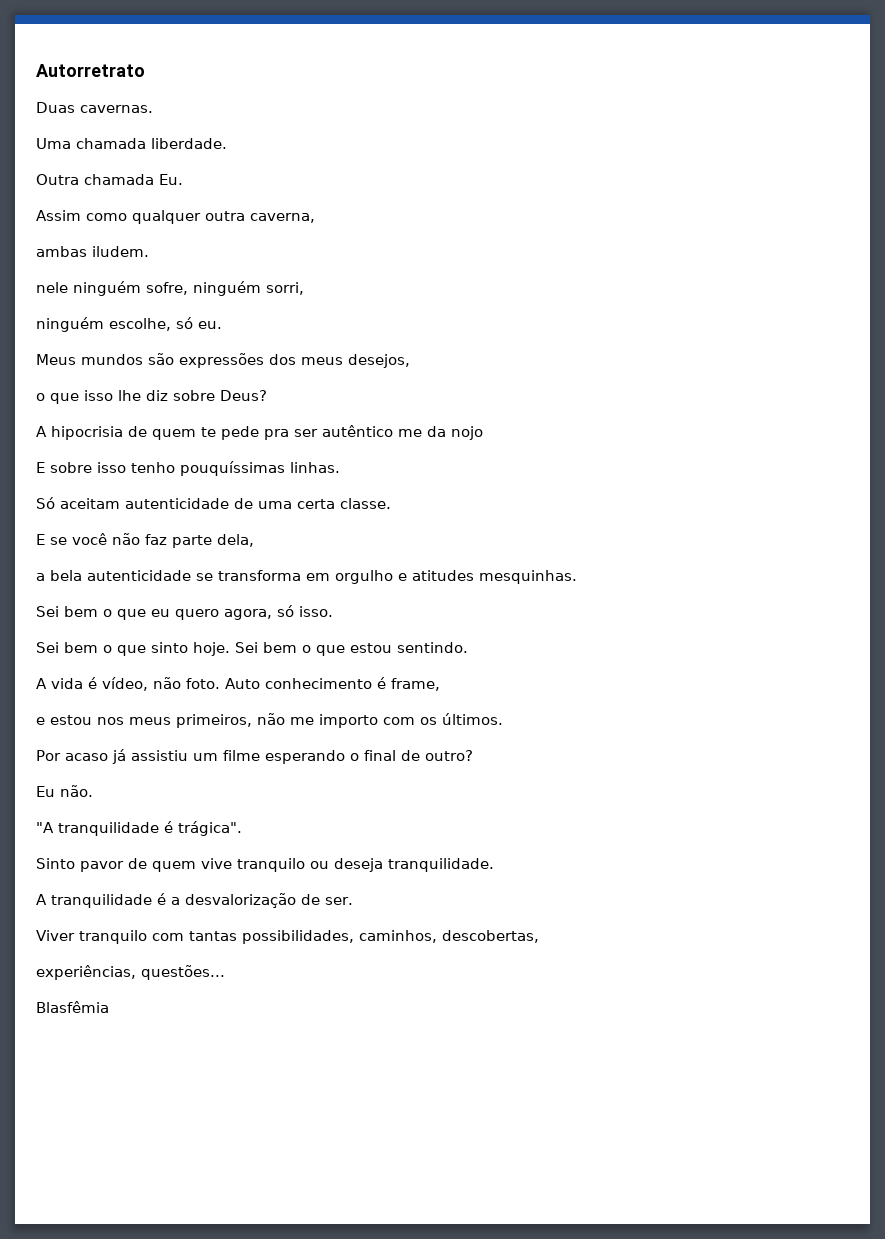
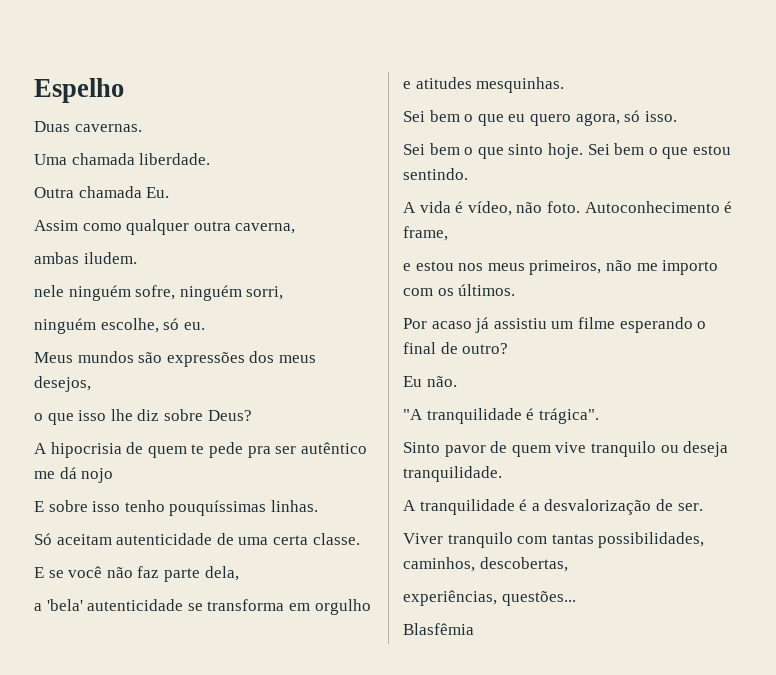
[36,64,145,77] Autorretrato -> [34,78,124,103] Espelho
[427,426,446,437] da -> [59,467,77,479] dá
[50,570,82,581] bela -> [46,599,83,611] 'bela'
[225,678,372,689] Auto conhecimento -> [584,201,720,213] Autoconhecimento

